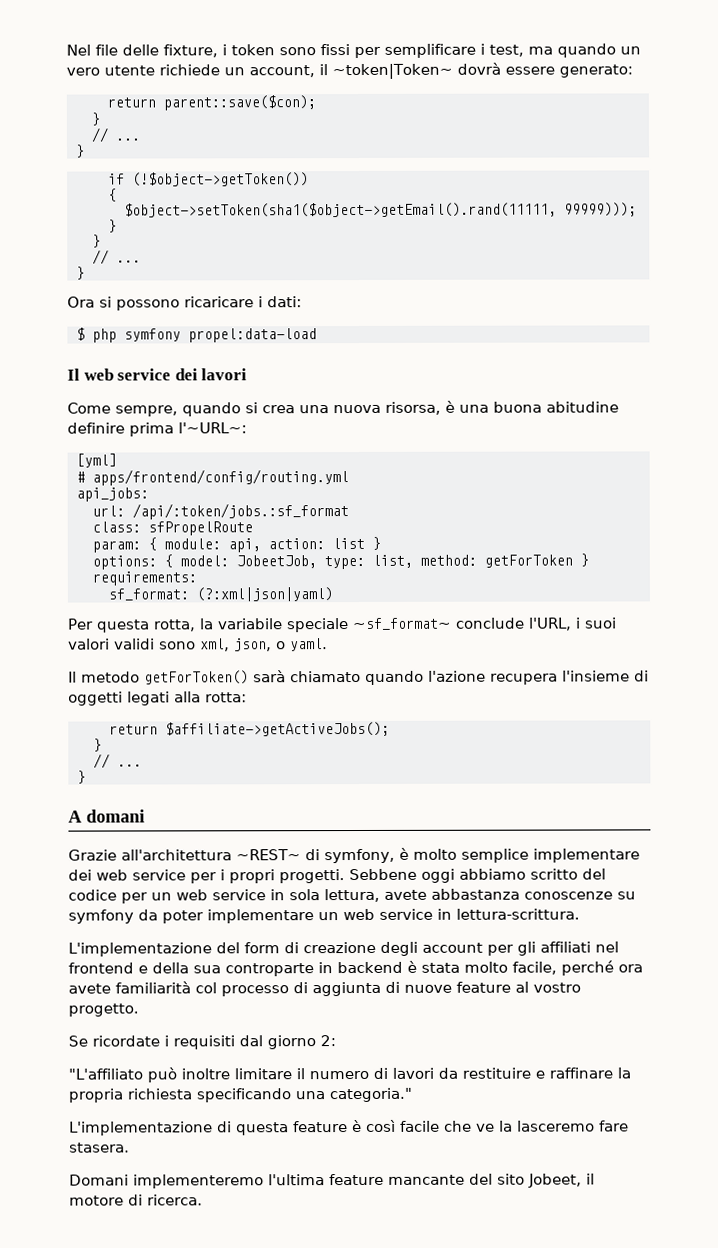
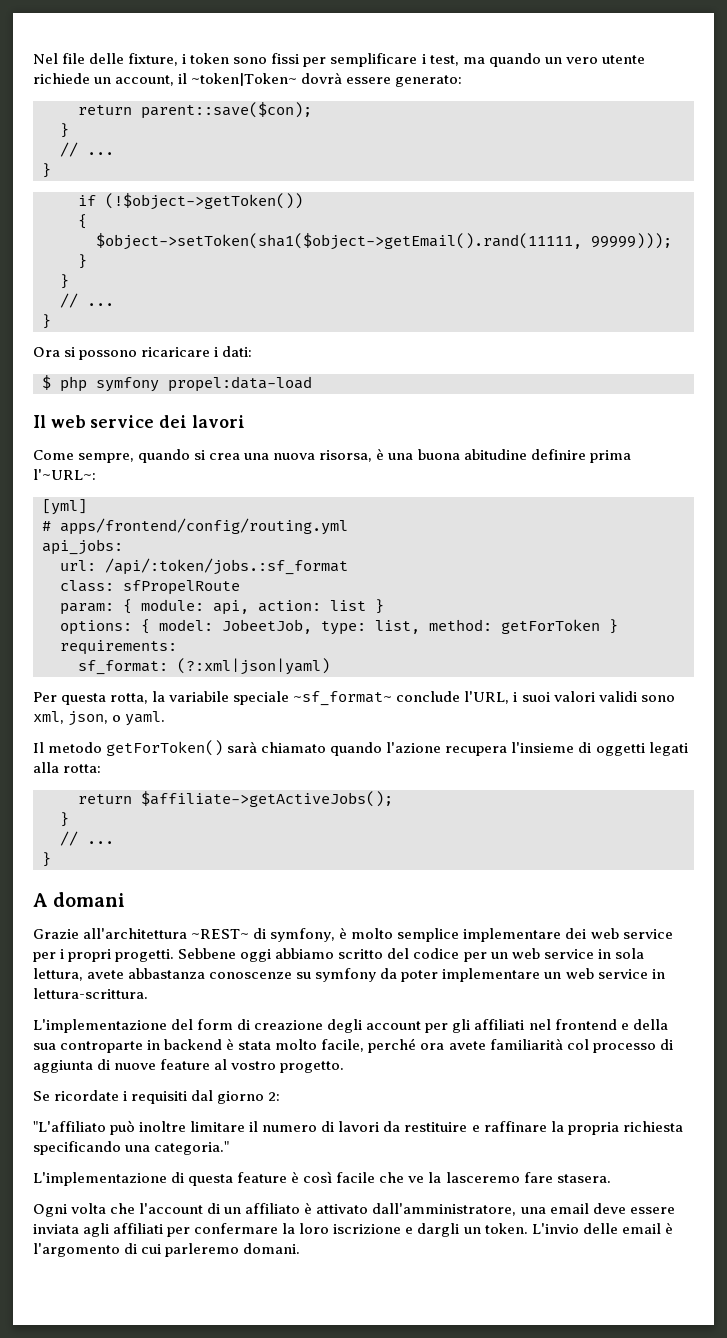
[69,1173,595,1189] [69,1194,203,1206] Domani implementeremo l'ultima feature mancante del sito Jobeet, il motore di ricerca. -> [33,1202,675,1217] [33,1222,673,1237] [33,1243,301,1257] Ogni volta che l'account di un affiliato è attivato dall'amministratore, una email deve essere inviata agli affiliati per confermare la loro iscrizione e dargli un token. L'invio delle email è l'argomento di cui parleremo domani.

